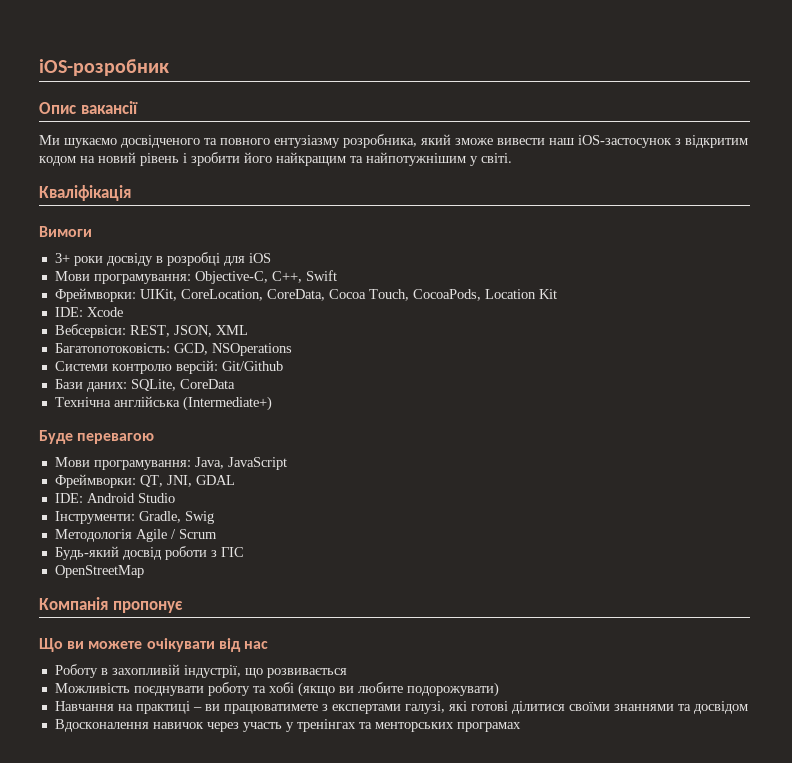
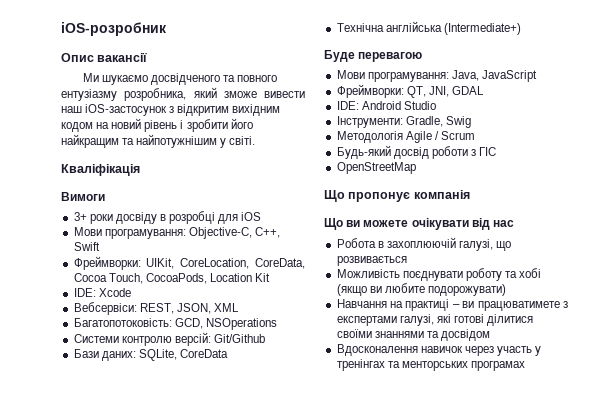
(748, 141) none -> [232,104,281,116] вихідним
[39,597,108,610] Компанія -> [324,190,345,202] Що
(183, 607) none -> [413,190,470,199] компанія
[54,664,241,678] Роботу в захопливій індустрії, -> [336,237,493,251] Робота в захоплюючій галузі,

